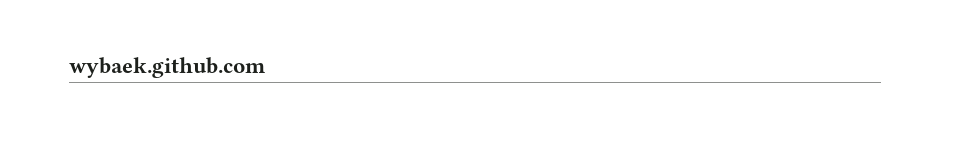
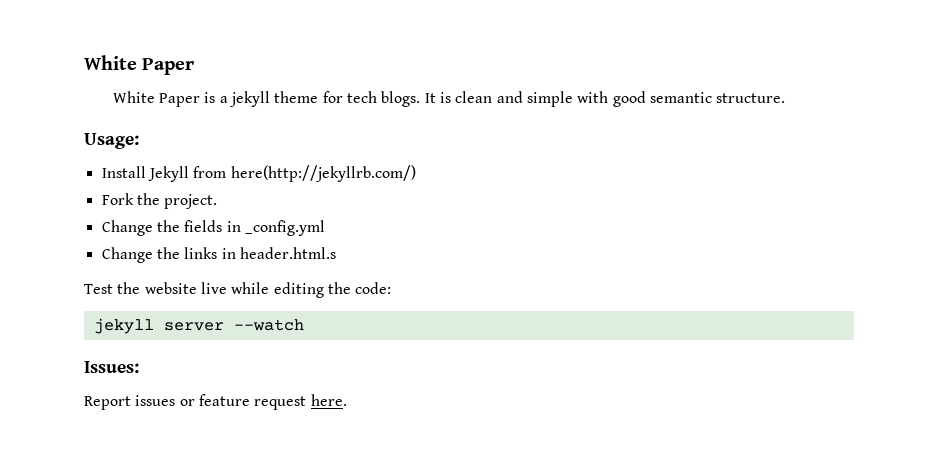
[69,57,266,78] wybaek.github.com -> [84,55,195,75] [112,91,786,107] [84,133,139,149] [101,165,416,182] [101,193,218,209] [101,220,325,236] [101,247,336,263] [84,282,392,298] [93,318,304,334] [84,361,139,373] [84,394,347,410] White Paper // White Paper is a jekyll theme for tech blogs. It is clean and simple with good semantic structure. // Usage: // Install Jekyll from here(http://jekyllrb.com/) // Fork the project. // Change the fields in _config.yml // Change the links in header.html.s // Test the website live while editing the code: // jekyll server --watch // Issues: // Report issues or feature request here.

